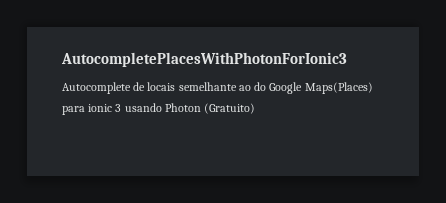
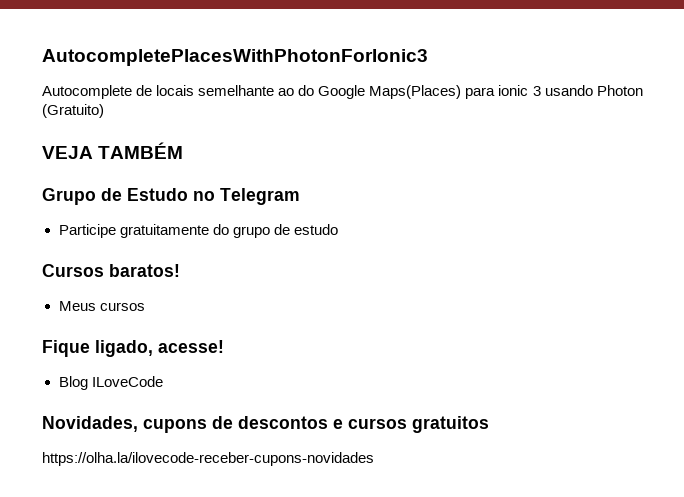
(256, 108) none -> [42,142,184,159] [42,188,300,205] [58,224,338,238] [42,264,180,277] [58,301,145,311] [42,340,224,357] [58,376,163,390] [42,416,489,433] [42,452,374,466] // VEJA TAMBÉM // Grupo de Estudo no Telegram // Participe gratuitamente do grupo de estudo // Cursos baratos! // Meus cursos // Fique ligado, acesse! // Blog ILoveCode // Novidades, cupons de descontos e cursos gratuitos // https://olha.la/ilovecode-receber-cupons-novidades

